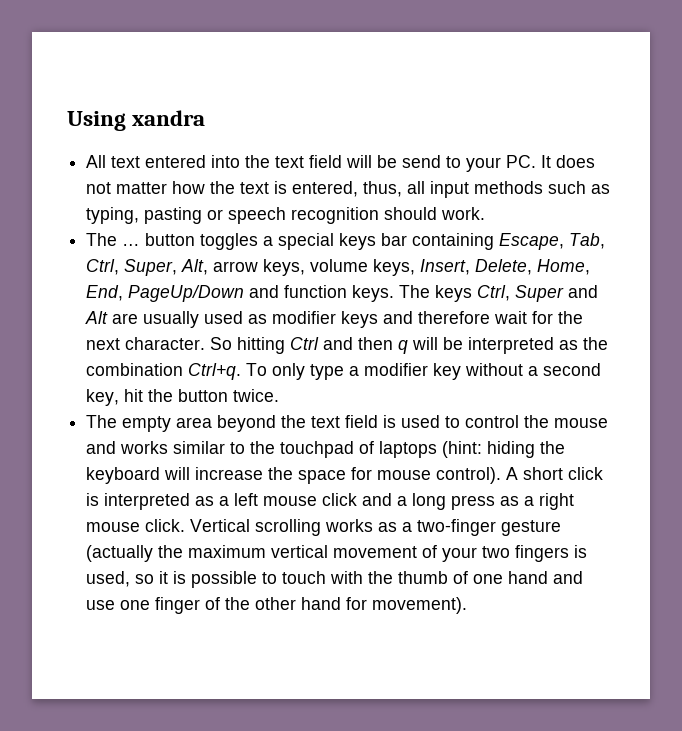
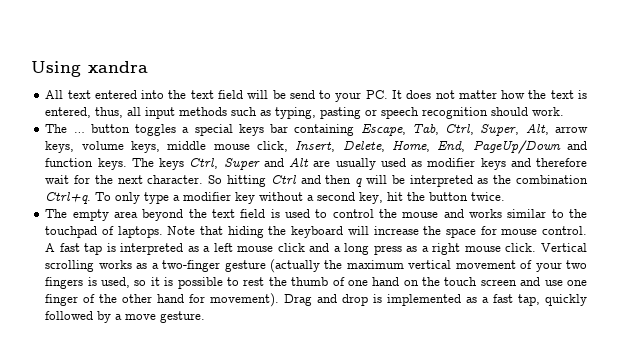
(416, 267) none -> [167,141,288,152] middle mouse click,
[379,441,483,458] laptops (hint: -> [117,226,224,238] laptops. Note that
[436,467,604,484] control). A short click -> [541,226,587,235] [45,243,103,255] control. A fast tap
[282,571,364,584] touch with -> [243,277,265,286] rest
(549, 577) none -> [403,277,517,286] on the touch screen
(468, 605) none -> [284,294,587,306] [45,311,206,323] Drag and drop is implemented as a fast tap, quickly followed by a move gesture.

